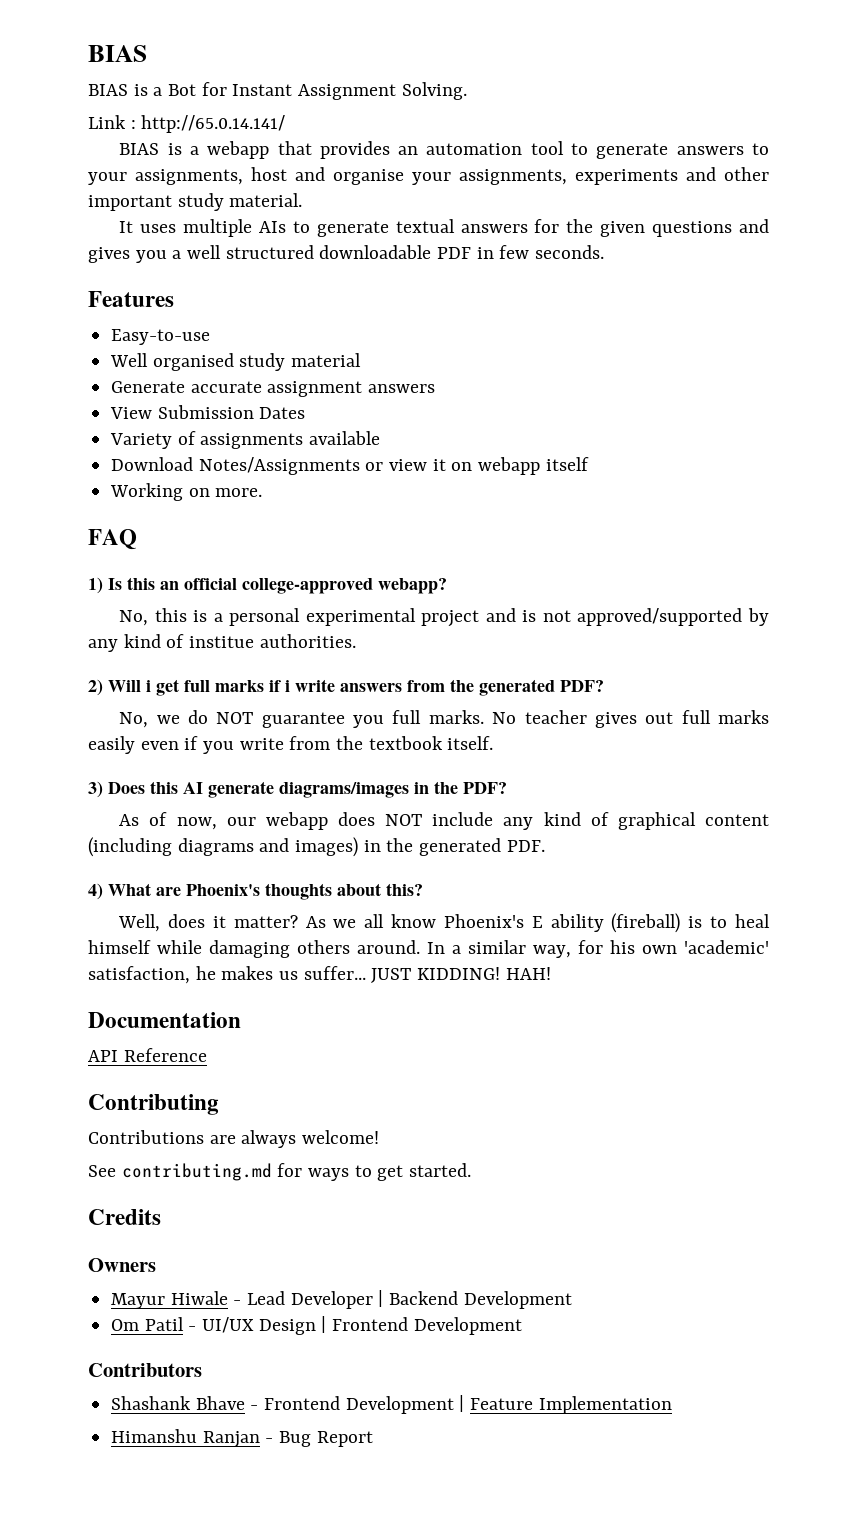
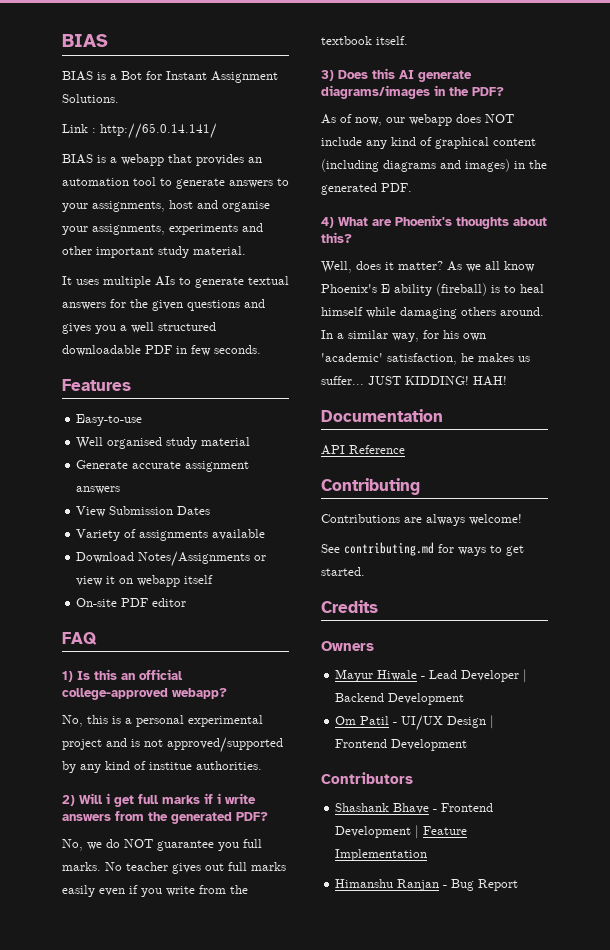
[401,82,467,100] Solving. -> [62,94,119,103] Solutions.
[110,483,263,501] Working on more. -> [76,598,187,607] On-site PDF editor

